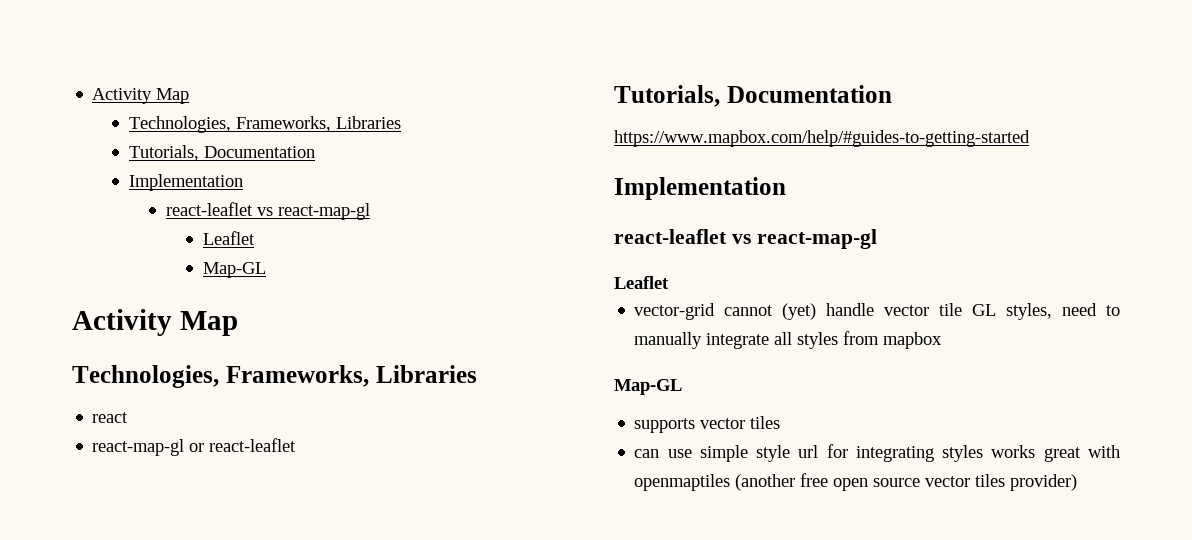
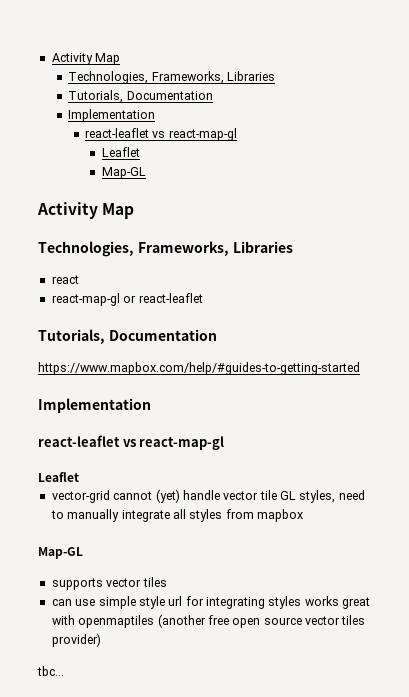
(1078, 482) none -> [37,666,64,676] // tbc...

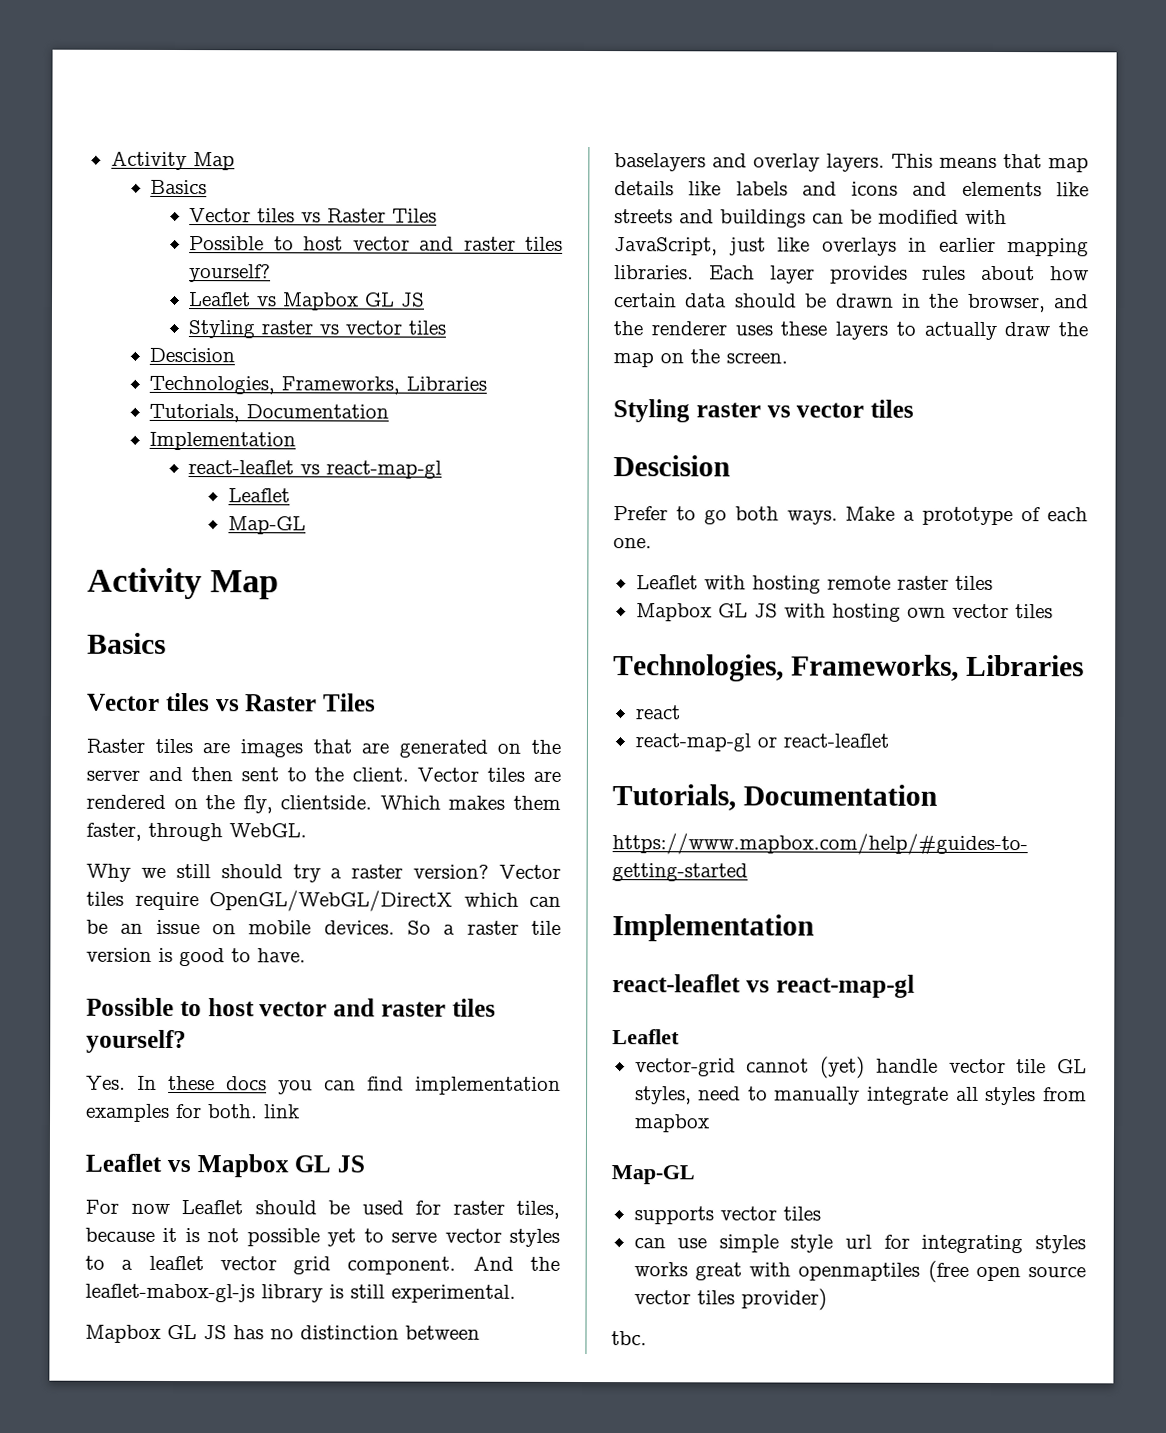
[51,53,121,65] Activity Map -> [110,150,235,171] [149,179,207,195] [189,208,438,223] [189,236,563,251] [189,264,272,283] [189,292,426,311] [188,320,447,339] [148,347,235,363] Activity Map // Basics // Vector tiles vs Raster Tiles // Possible to host vector and raster tiles yourself? // Leaflet vs Mapbox GL JS // Styling raster vs vector tiles // Descision
(135, 211) none -> [87,632,166,654] [87,692,376,712] [86,738,561,758] [86,766,562,782] [86,794,561,814] [86,822,307,842] [86,863,561,883] [86,890,561,912] [86,919,561,935] [86,947,306,967] [86,997,496,1017] [86,1029,187,1054] [86,1075,561,1095] [86,1103,300,1122] [85,1153,365,1178] [85,1199,560,1219] [85,1227,560,1247] [85,1255,560,1275] [85,1283,516,1303] [85,1324,480,1343] [614,153,1089,173] [614,181,1089,197] [614,209,1007,228] [614,237,1089,257] [614,265,1089,284] [614,293,1089,313] [613,321,1088,341] [613,349,788,368] [613,399,914,423] [613,455,730,477] [613,506,1088,526] [613,538,652,549] [635,575,993,594] [635,603,1053,622] // Basics // Vector tiles vs Raster Tiles // Raster tiles are images that are generated on the server and then sent to the client. Vector tiles are rendered on the fly, clientside. Which makes them faster, through WebGL. // Why we still should try a raster version? Vector tiles require OpenGL/WebGL/DirectX which can be an issue on mobile devices. So a raster tile version is good to have. // Possible to host vector and raster tiles yourself? // Yes. In these docs you can find implementation examples for both. link // Leaflet vs Mapbox GL JS // For now Leaflet should be used for raster tiles, because it is not possible yet to serve vector styles to a leaflet vector grid component. And the leaflet-mabox-gl-js library is still experimental. // Mapbox GL JS has no distinction between baselayers and overlay layers. This means that map details like labels and icons and elements like streets and buildings can be modified with JavaScript, just like overlays in earlier mapping libraries. Each layer provides rules about how certain data should be drawn in the browser, and the renderer uses these layers to actually draw the map on the screen. // Styling raster vs vector tiles // Descision // Prefer to go both ways. Make a prototype of each one. // Leaflet with hosting remote raster tiles // Mapbox GL JS with hosting own vector tiles
[157,614,229,628] (another free -> [927,1260,969,1283] (free
[37,666,64,676] tbc... -> [611,1331,647,1346] tbc.

